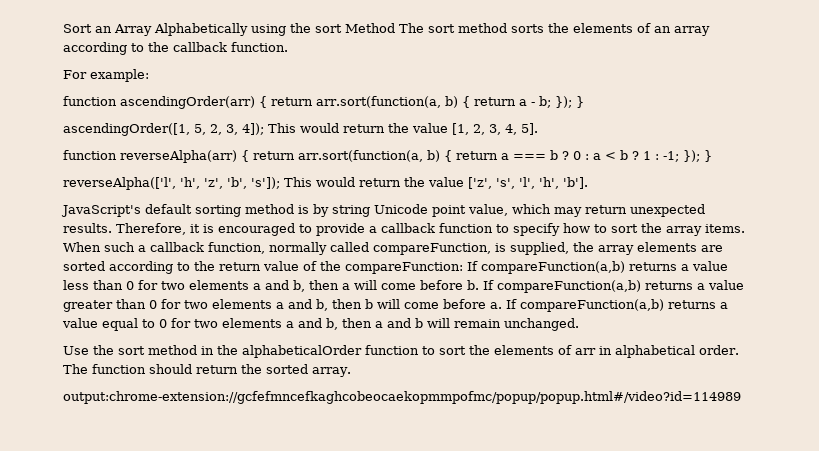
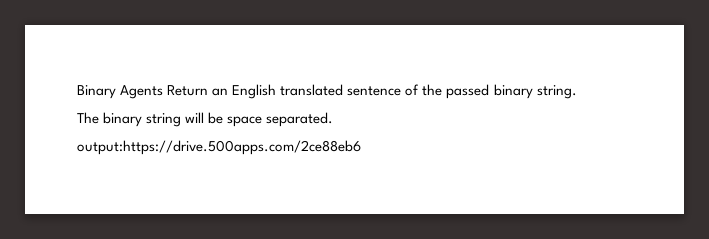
[63,23,710,36] [63,42,288,55] [63,69,149,82] [63,96,584,109] [63,123,538,136] [63,150,712,163] [63,177,588,190] [61,204,705,217] [63,223,745,236] [63,242,723,255] [63,261,728,274] [63,280,744,293] [63,299,728,312] [62,318,579,331] [63,345,739,358] [63,364,351,377] [63,391,741,404] Sort an Array Alphabetically using the sort Method The sort method sorts the elements of an array according to the callback function. // For example: // function ascendingOrder(arr) { return arr.sort(function(a, b) { return a - b; }); } // ascendingOrder([1, 5, 2, 3, 4]); This would return the value [1, 2, 3, 4, 5]. // function reverseAlpha(arr) { return arr.sort(function(a, b) { return a === b ? 0 : a < b ? 1 : -1; }); } // reverseAlpha(['l', 'h', 'z', 'b', 's']); This would return the value ['z', 's', 'l', 'h', 'b']. // JavaScript's default sorting method is by string Unicode point value, which may return unexpected results. Therefore, it is encouraged to provide a callback function to specify how to sort the array items. When such a callback function, normally called compareFunction, is supplied, the array elements are sorted according to the return value of the compareFunction: If compareFunction(a,b) returns a value less than 0 for two elements a and b, then a will come before b. If compareFunction(a,b) returns a value greater than 0 for two elements a and b, then b will come before a. If compareFunction(a,b) returns a value equal to 0 for two elements a and b, then a and b will remain unchanged. // Use the sort method in the alphabeticalOrder function to sort the elements of arr in alphabetical order. The function should return the sorted array. // output:chrome-extension://gcfefmncefkaghcobeocaekopmmpofmc/popup/popup.html#/video?id=114989 -> [77,84,577,99] [77,112,334,127] [77,140,361,155] Binary Agents Return an English translated sentence of the passed binary string. // The binary string will be space separated. // output:https://drive.500apps.com/2ce88eb6

